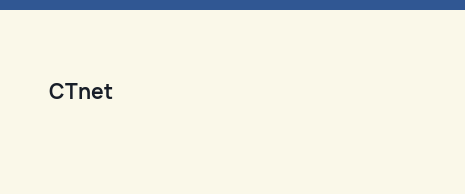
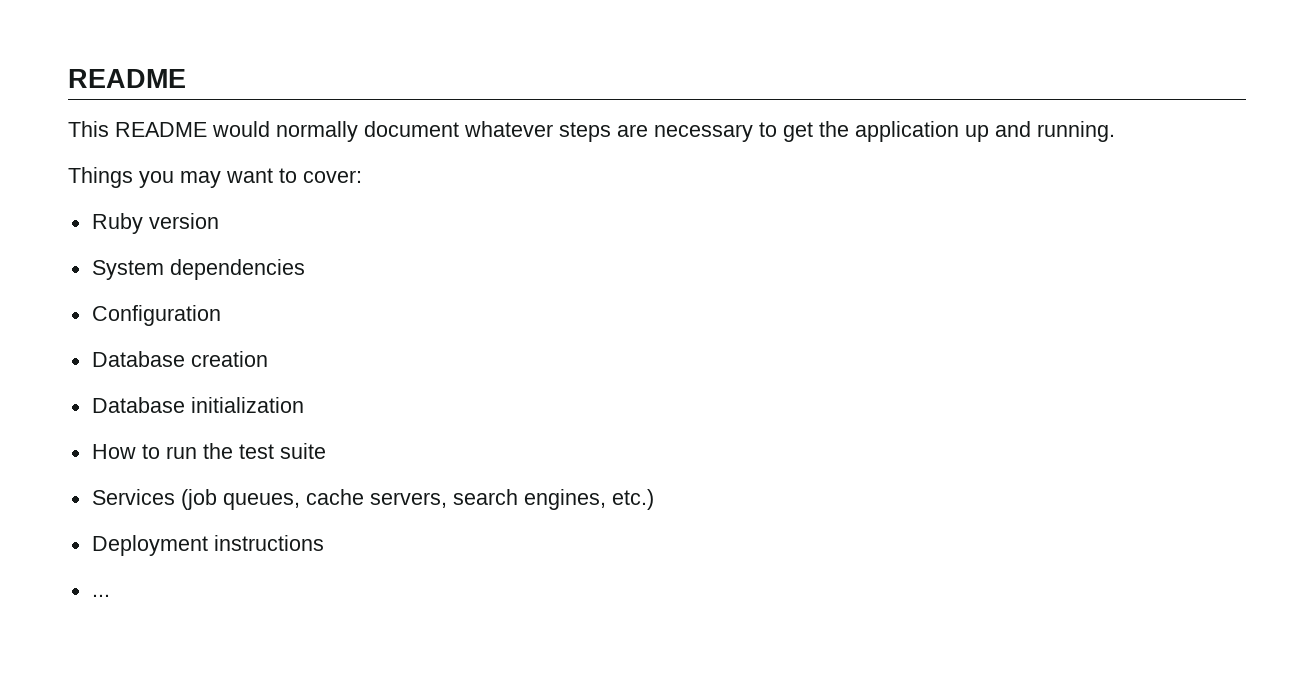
[49,83,113,99] CTnet -> [68,69,186,88] [68,121,1115,142] [68,167,362,188] [91,213,219,234] [91,259,305,280] [91,305,221,326] [91,351,268,367] [91,397,304,413] [91,443,326,459] [91,489,654,510] [91,535,324,556] [91,594,110,597] README // This README would normally document whatever steps are necessary to get the application up and running. // Things you may want to cover: // Ruby version // System dependencies // Configuration // Database creation // Database initialization // How to run the test suite // Services (job queues, cache servers, search engines, etc.) // Deployment instructions // ...

